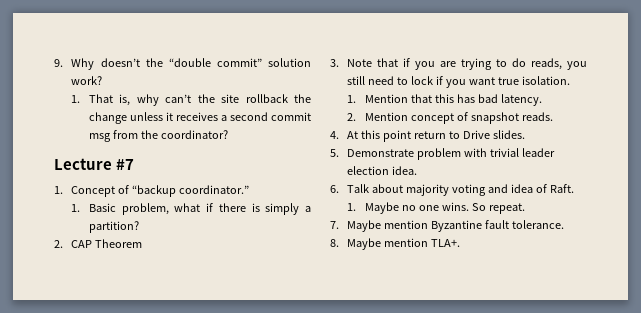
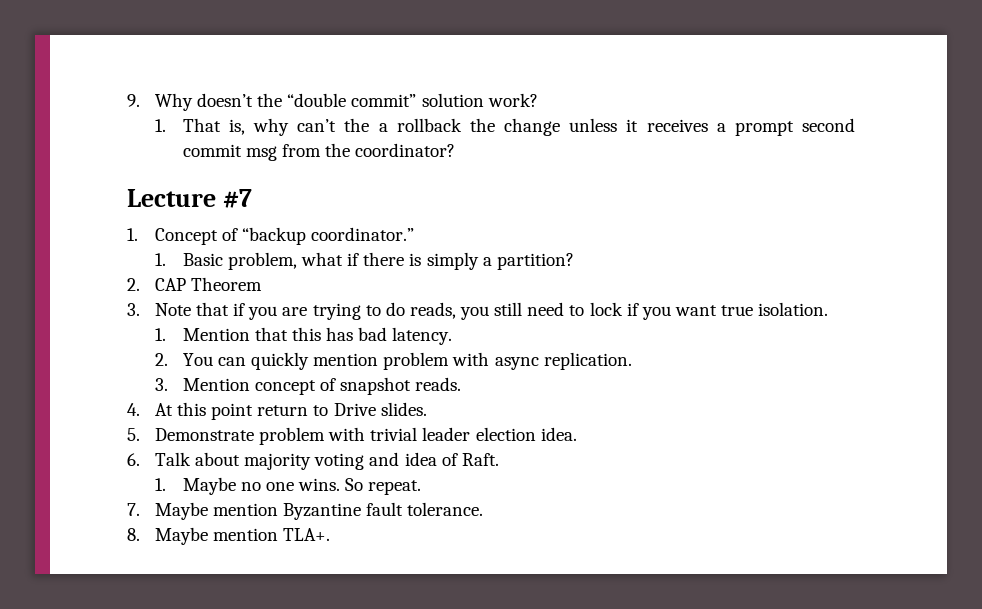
[221,94,240,103] site -> [378,123,388,132] a
(227, 118) none -> [734,121,794,136] prompt
(357, 117) none -> [182,352,632,370] [154,378,168,391] You can quickly mention problem with async replication. // 3.

